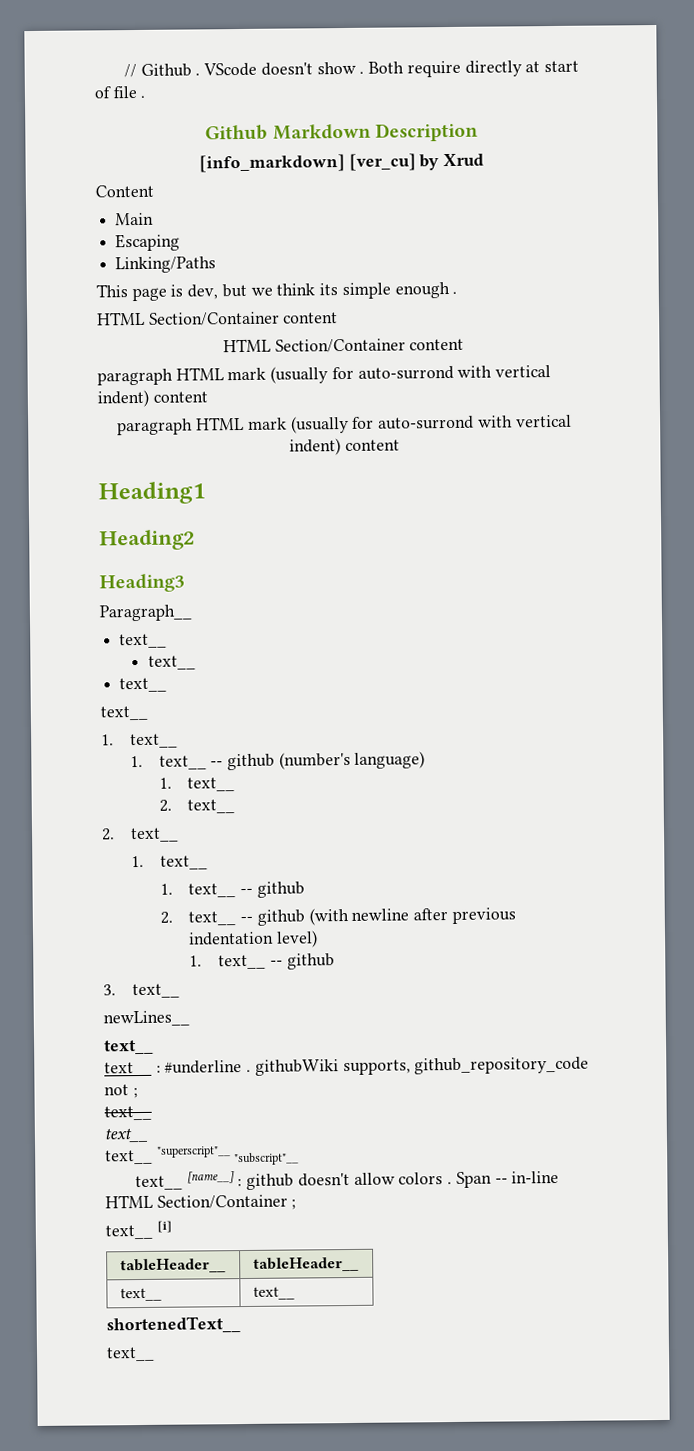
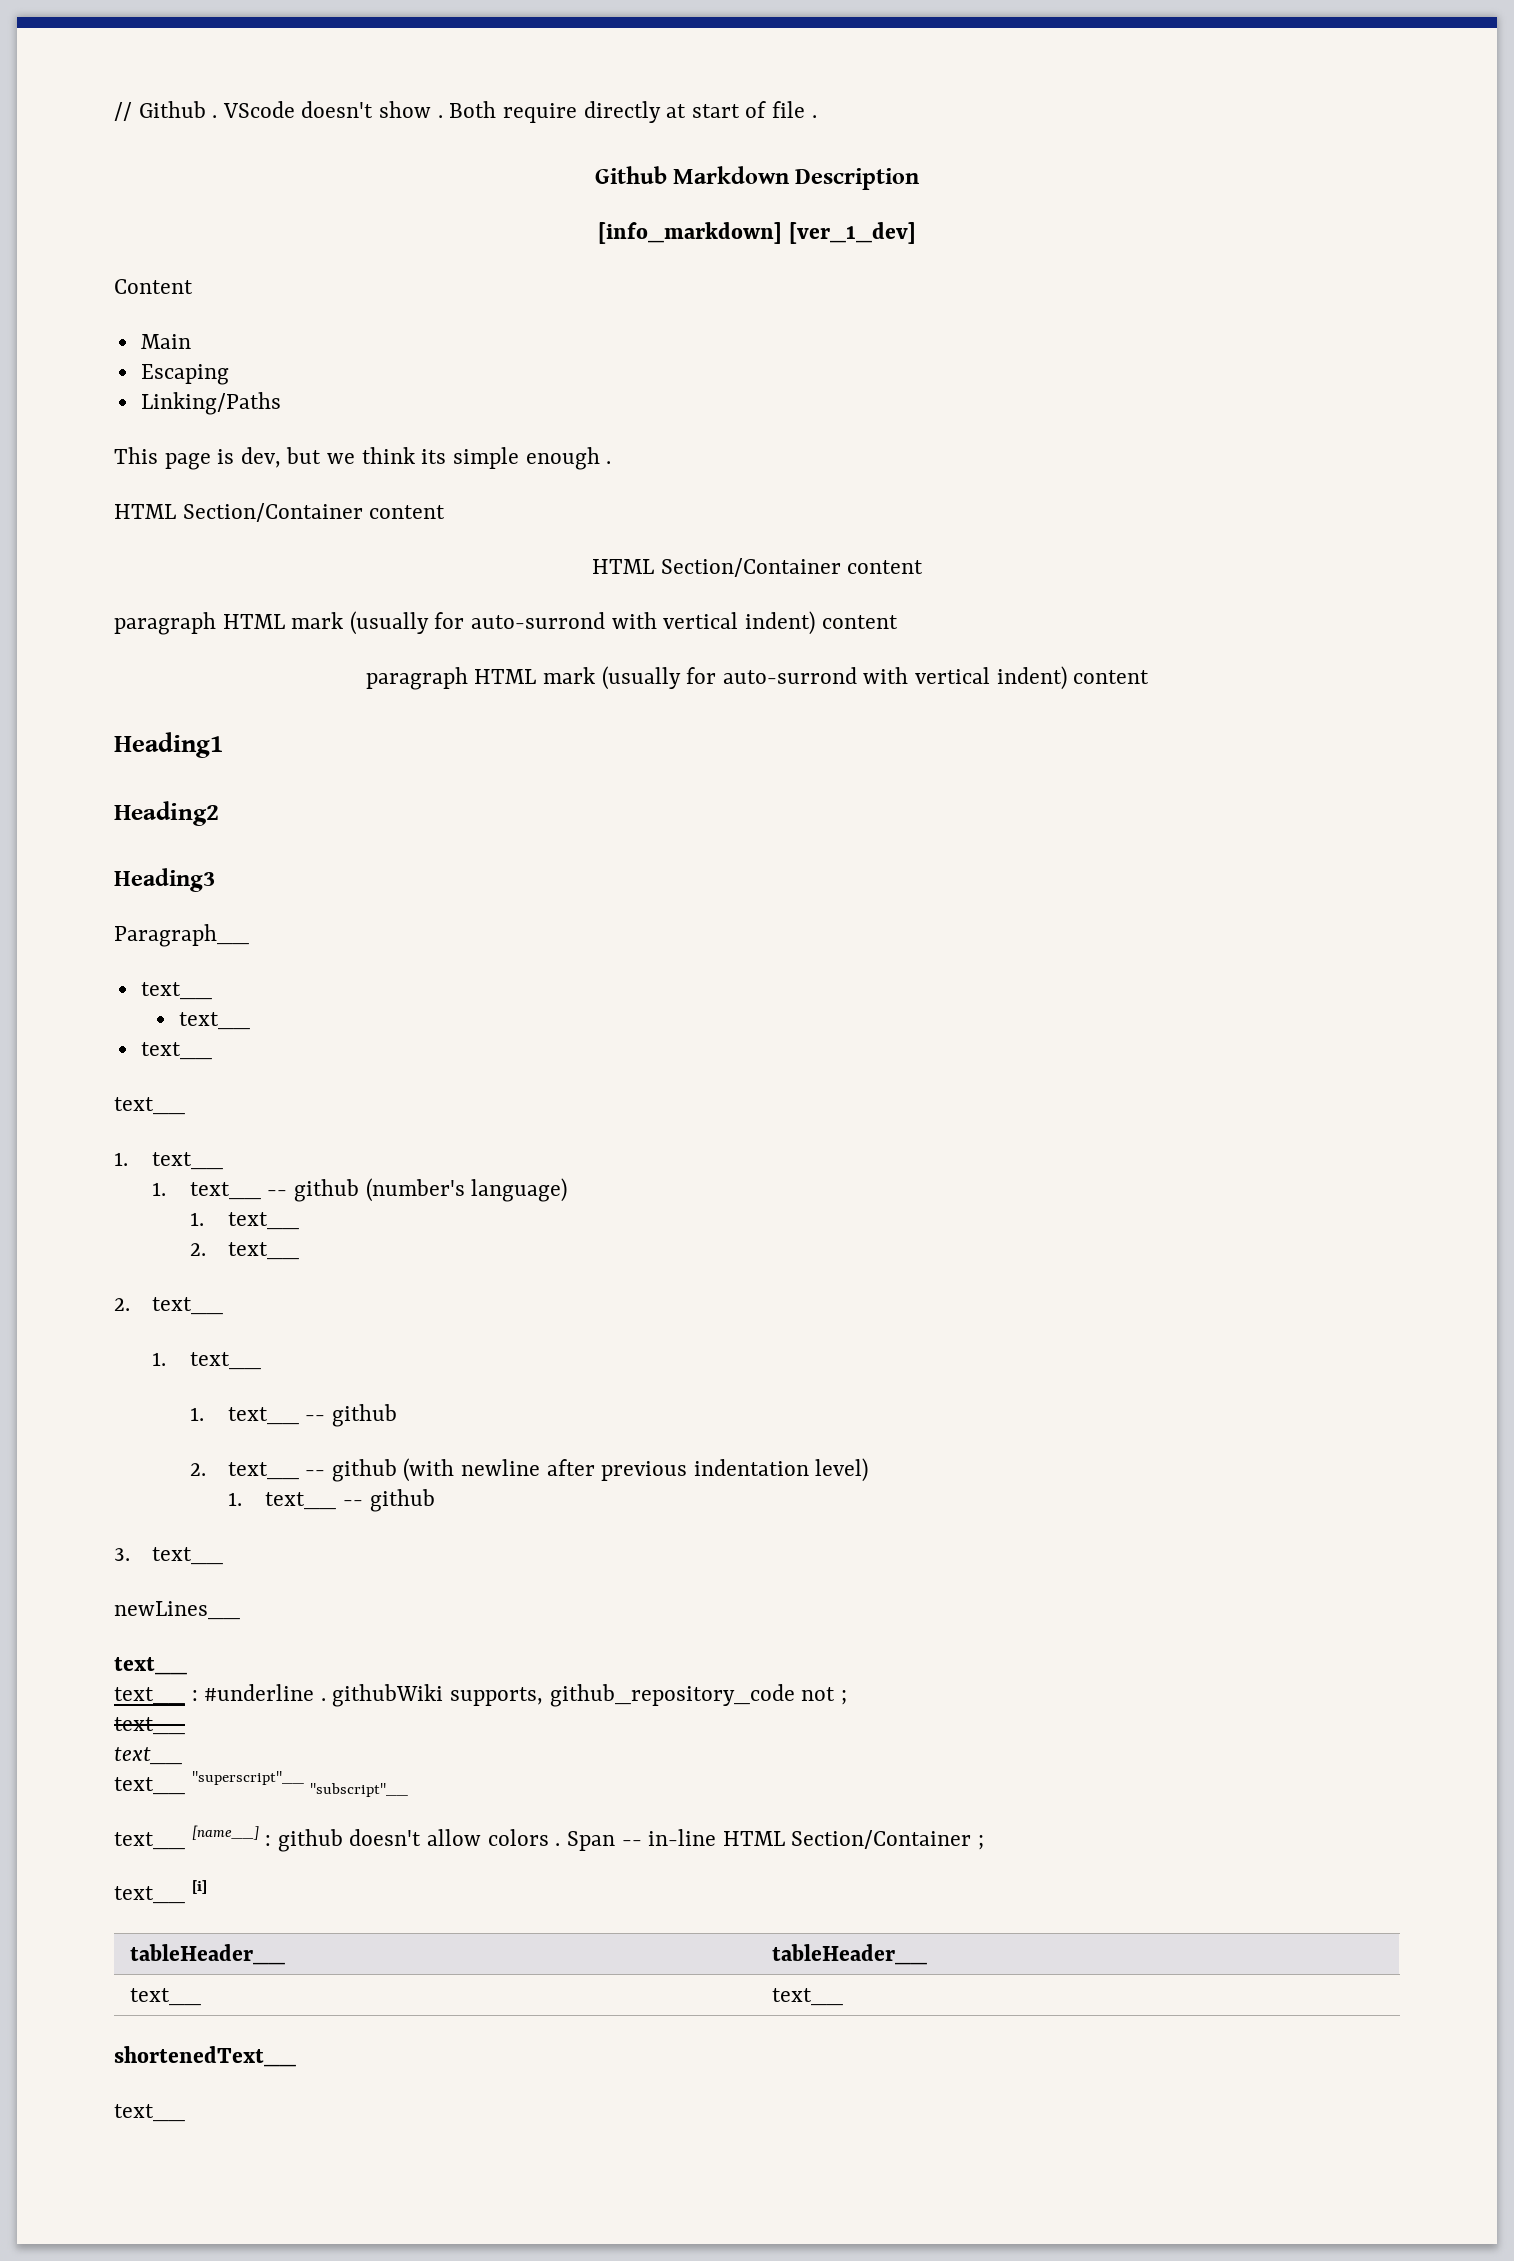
[348,153,485,171] [ver_cu] by Xrud -> [788,222,916,244] [ver_1_dev]

